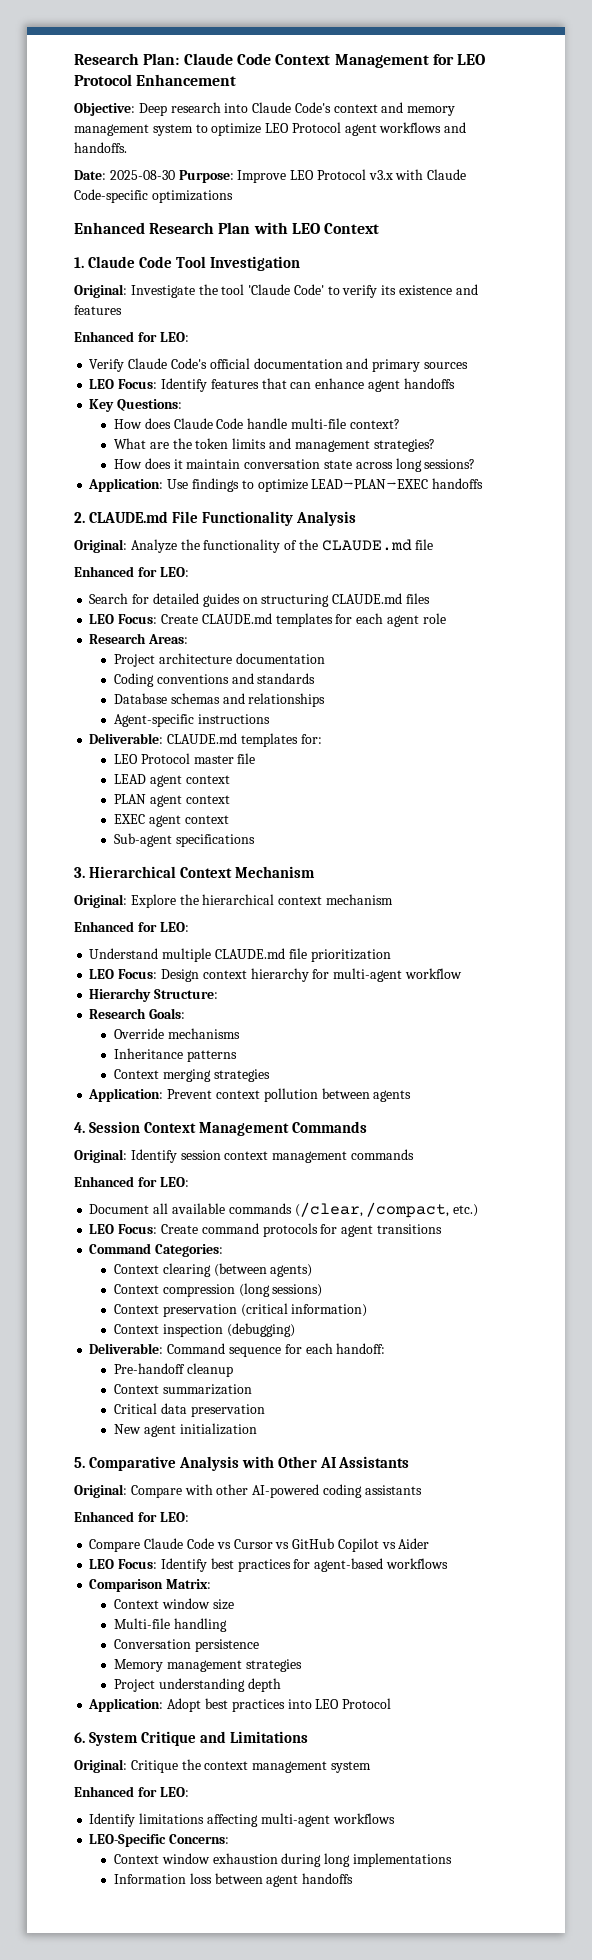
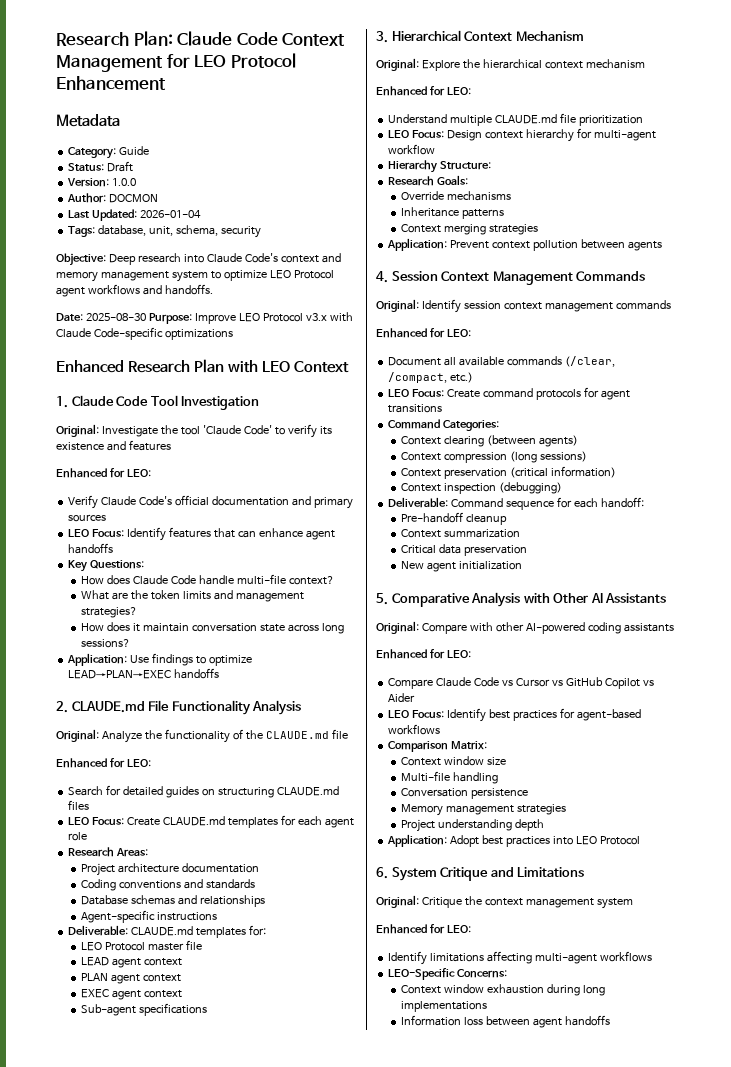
(237, 80) none -> [56,114,120,127] [68,146,150,159] [68,161,134,172] [67,178,137,187] [67,193,159,203] [68,209,202,221] [68,225,261,238] // Metadata // Category: Guide // Status: Draft // Version: 1.0.0 // Author: DOCMON // Last Updated: 2026-01-04 // Tags: database, unit, schema, security

